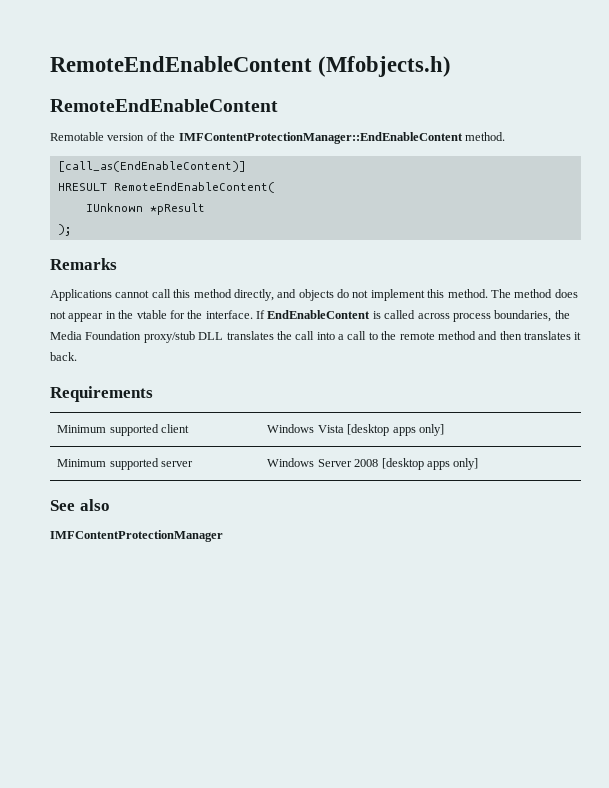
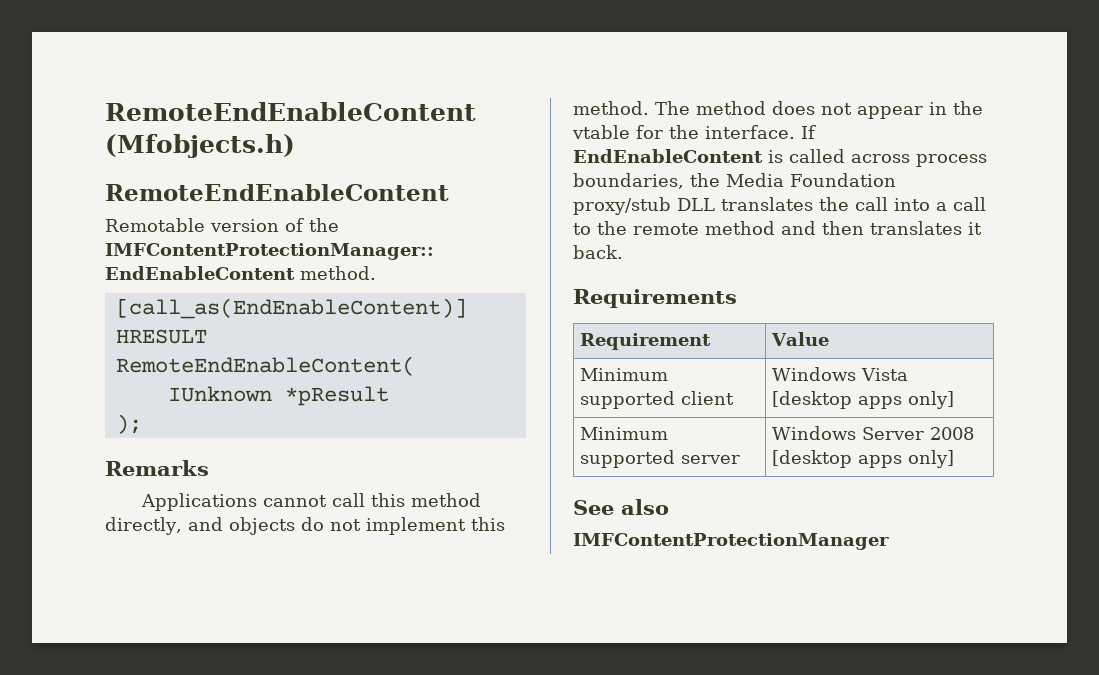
(153, 394) none -> [580,333,712,350] [771,332,830,346] // Requirement | Value

